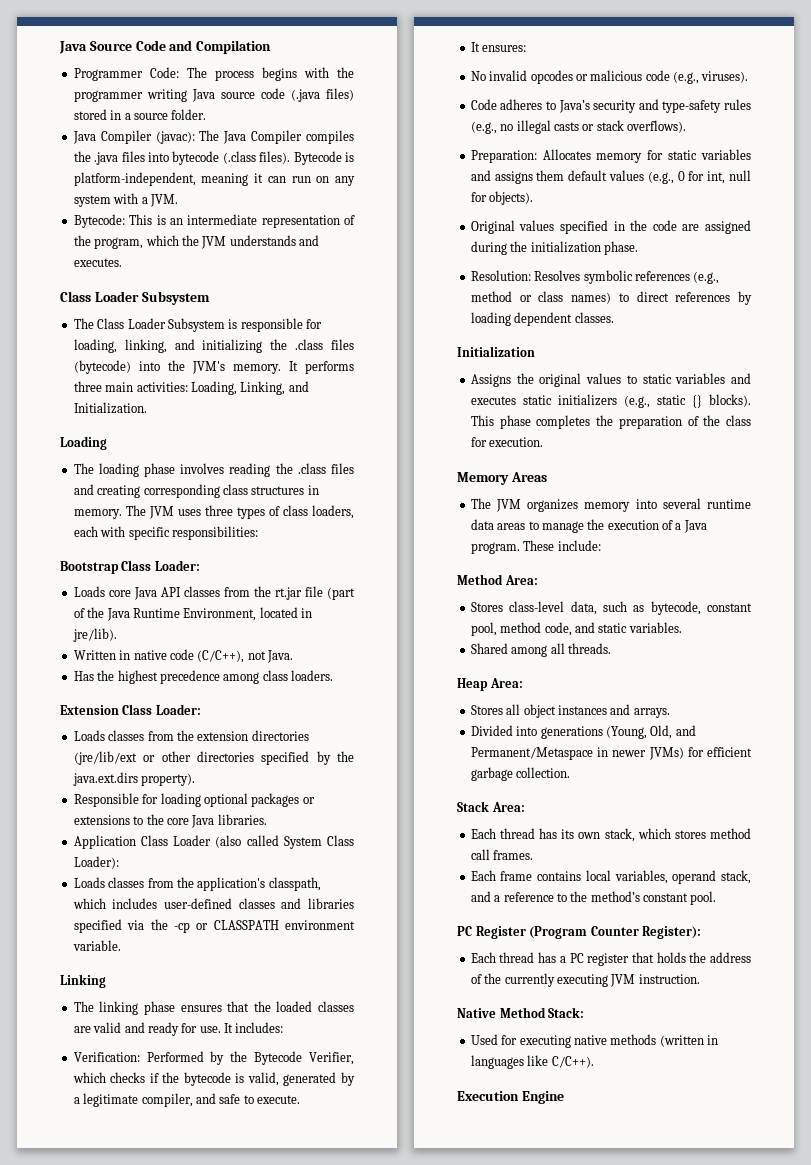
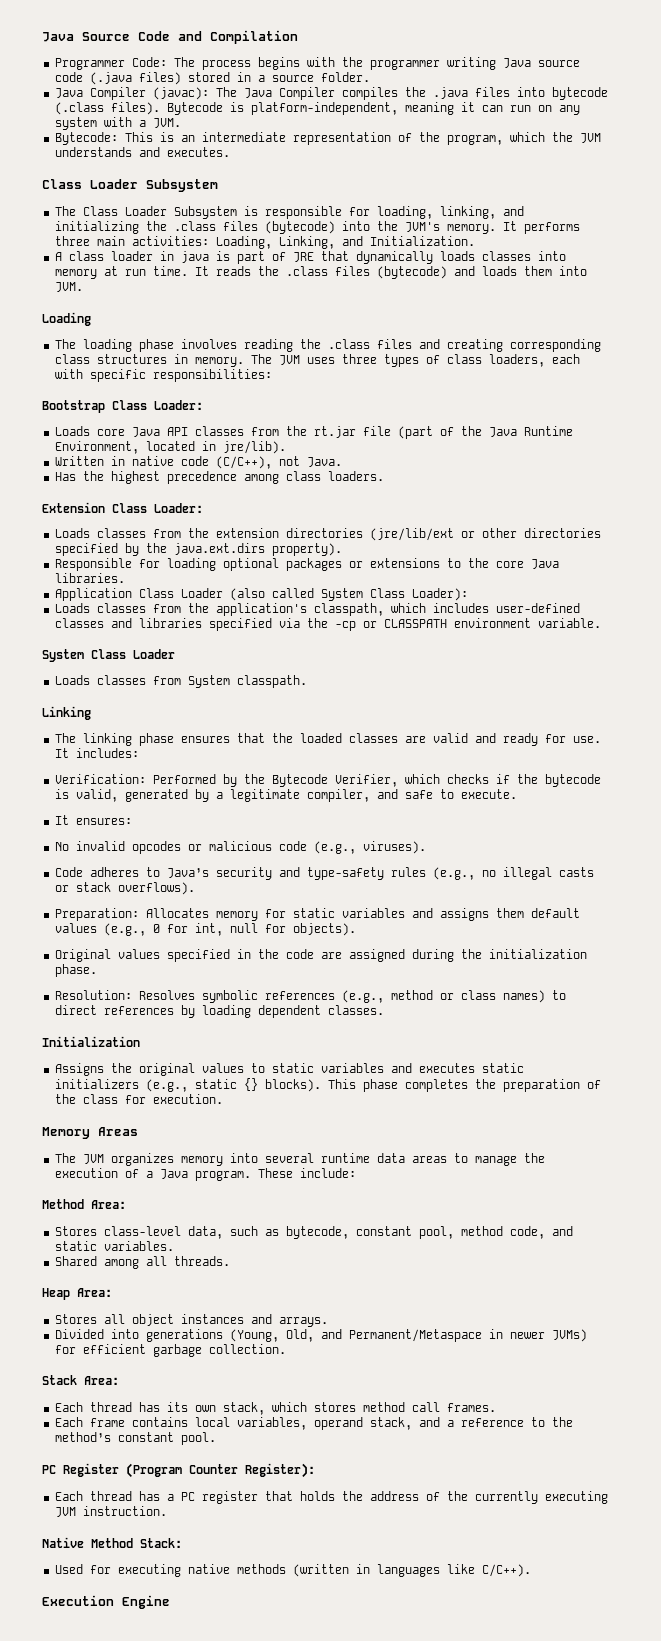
(147, 408) none -> [54,251,566,264] [54,266,587,279] [54,282,83,292] // A class loader in java is part of JRE that dynamically loads classes into memory at run time. It reads the .class files (bytecode) and loads them into JVM.
(121, 945) none -> [42,649,175,662] [54,675,307,688] // System Class Loader // Loads classes from System classpath.

